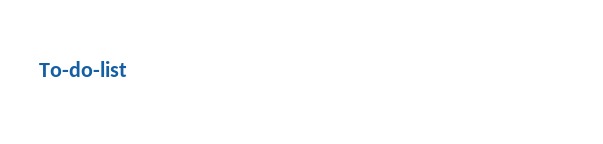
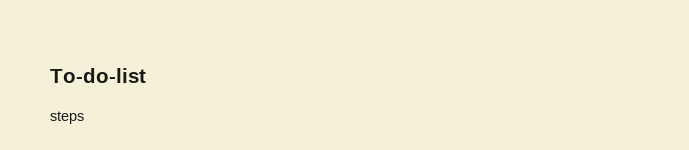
(127, 69) none -> [50,111,84,124] // steps

